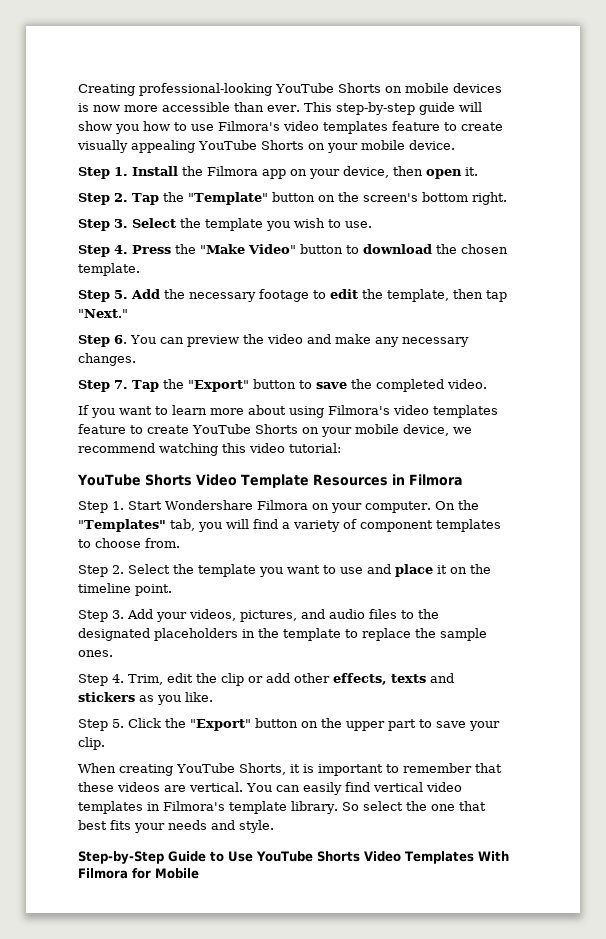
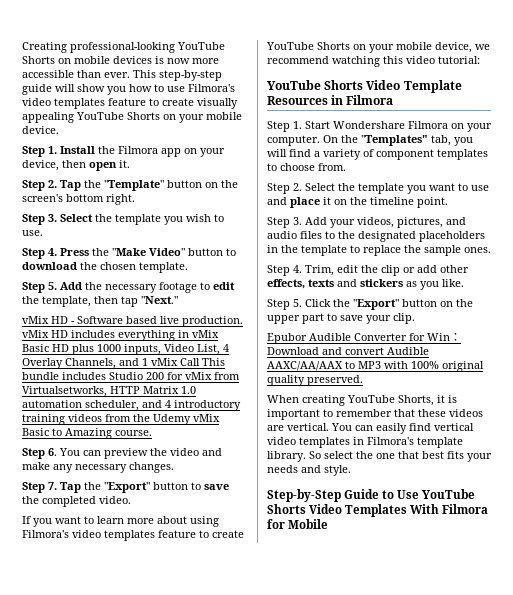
(128, 313) none -> [22,316,243,327] [22,330,219,341] [22,344,229,355] [22,358,225,369] [22,372,240,380] [22,386,196,397] [22,400,241,411] [22,414,220,425] [22,428,152,439] // vMix HD - Software based live production. vMix HD includes everything in vMix Basic HD plus 1000 inputs, Video List, 4 Overlay Channels, and 1 vMix Call This bundle includes Studio 200 for vMix from Virtualsetworks, HTTP Matrix 1.0 automation scheduler, and 4 introductory training videos from the Udemy vMix Basic to Amazing course.
(105, 743) none -> [267,333,461,344] [267,347,429,355] [267,361,484,372] [267,375,363,386] // Epubor Audible Converter for Win：Download and convert Audible AAXC/AA/AAX to MP3 with 100% original quality preserved.

